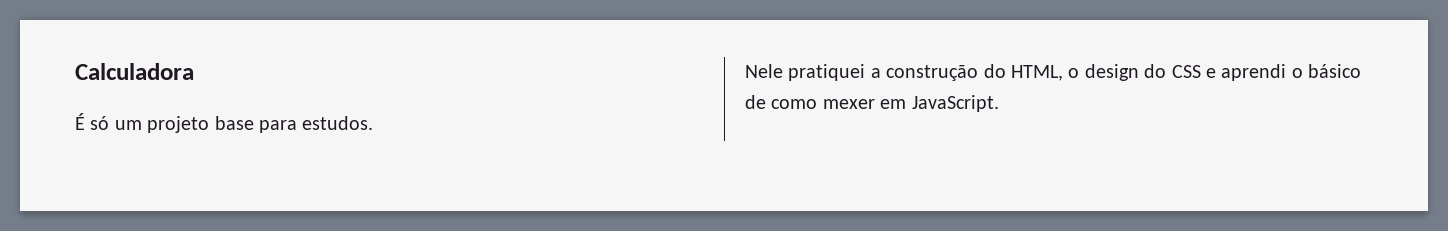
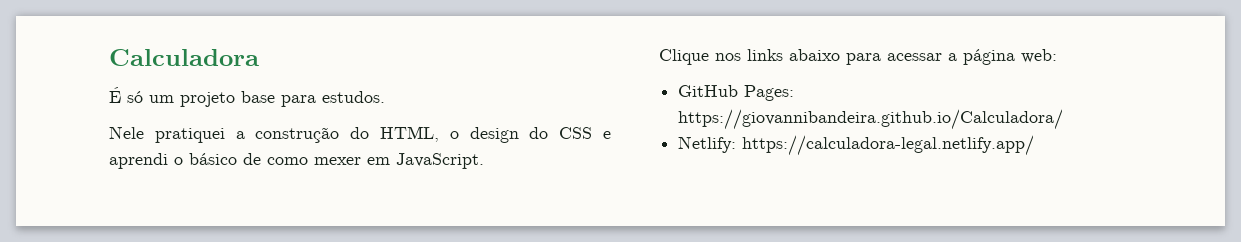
(999, 103) none -> [659,49,1057,65] [678,85,795,101] [678,109,1064,130] [678,135,1035,156] // Clique nos links abaixo para acessar a página web: // GitHub Pages: https://giovannibandeira.github.io/Calculadora/ // Netlify: https://calculadora-legal.netlify.app/

